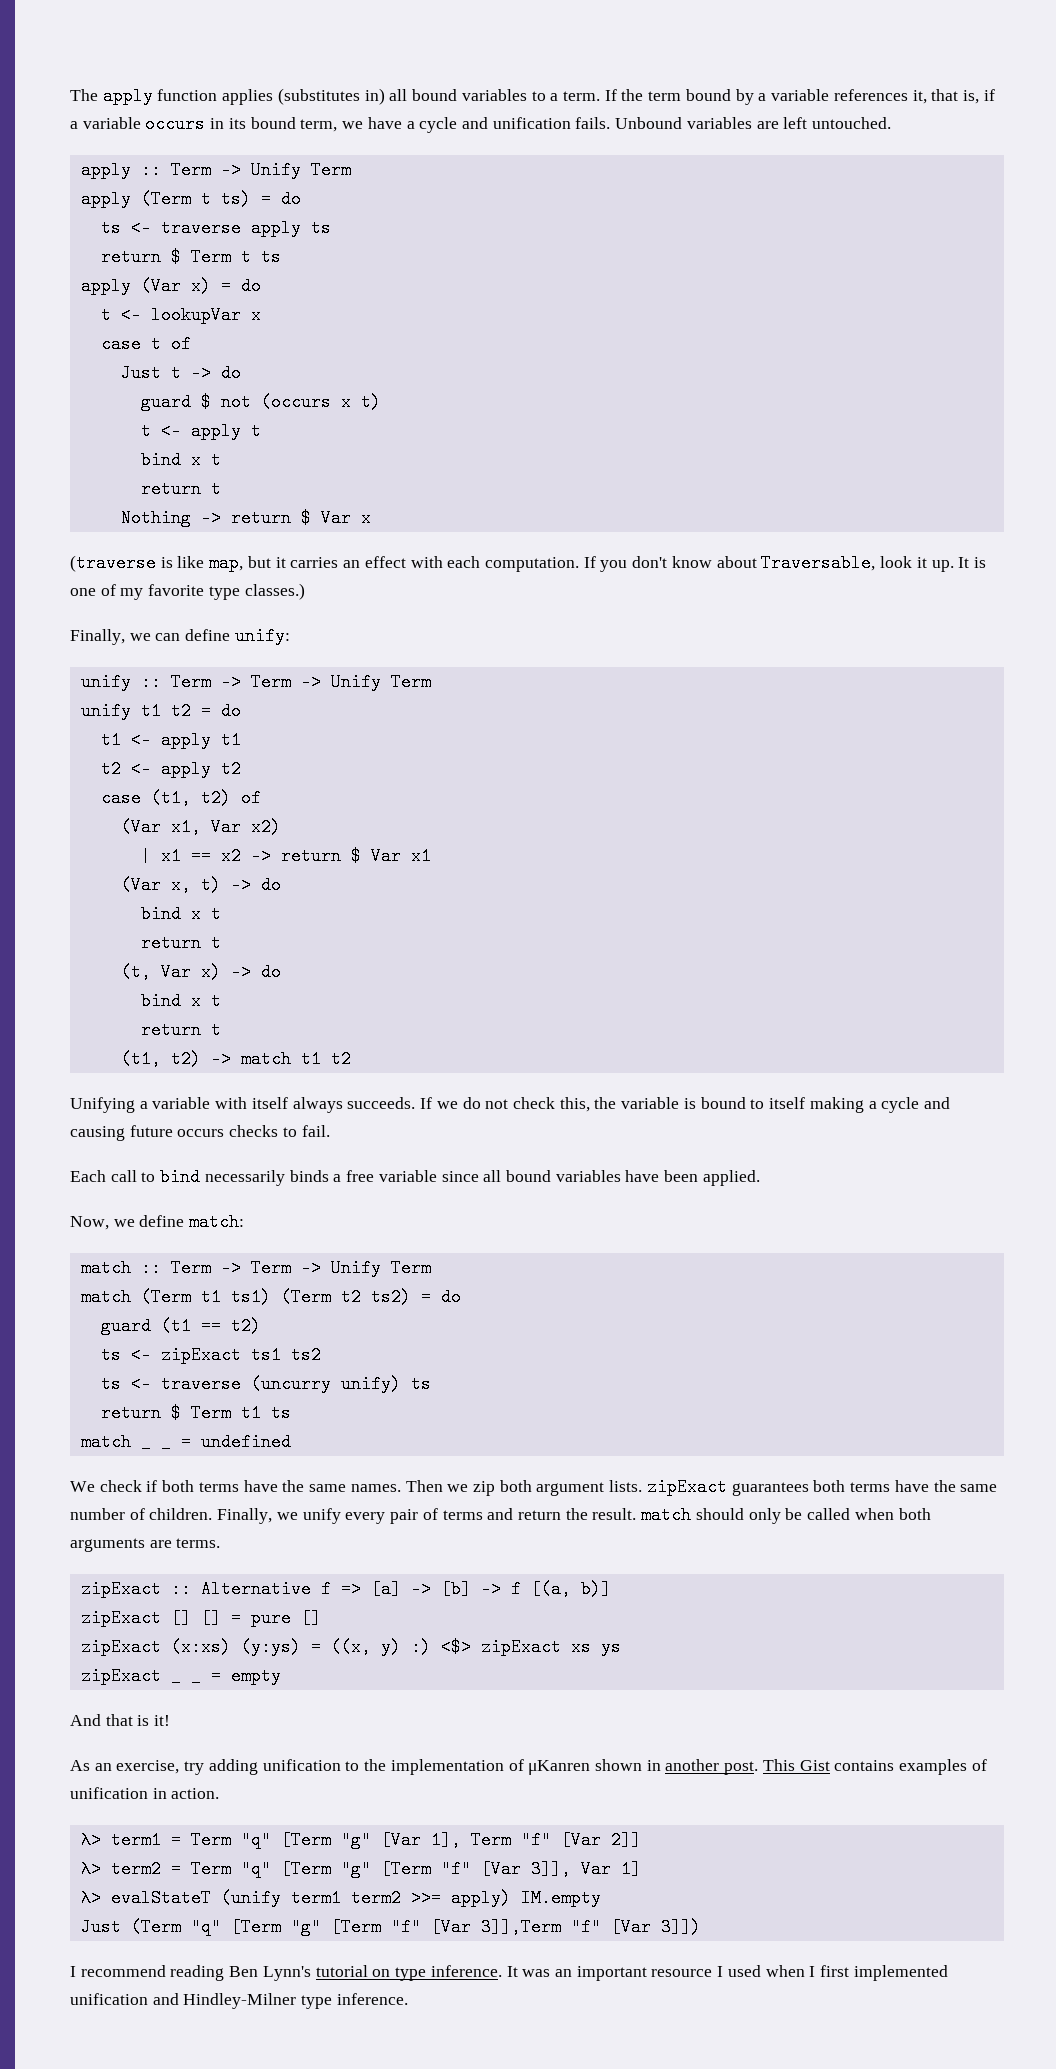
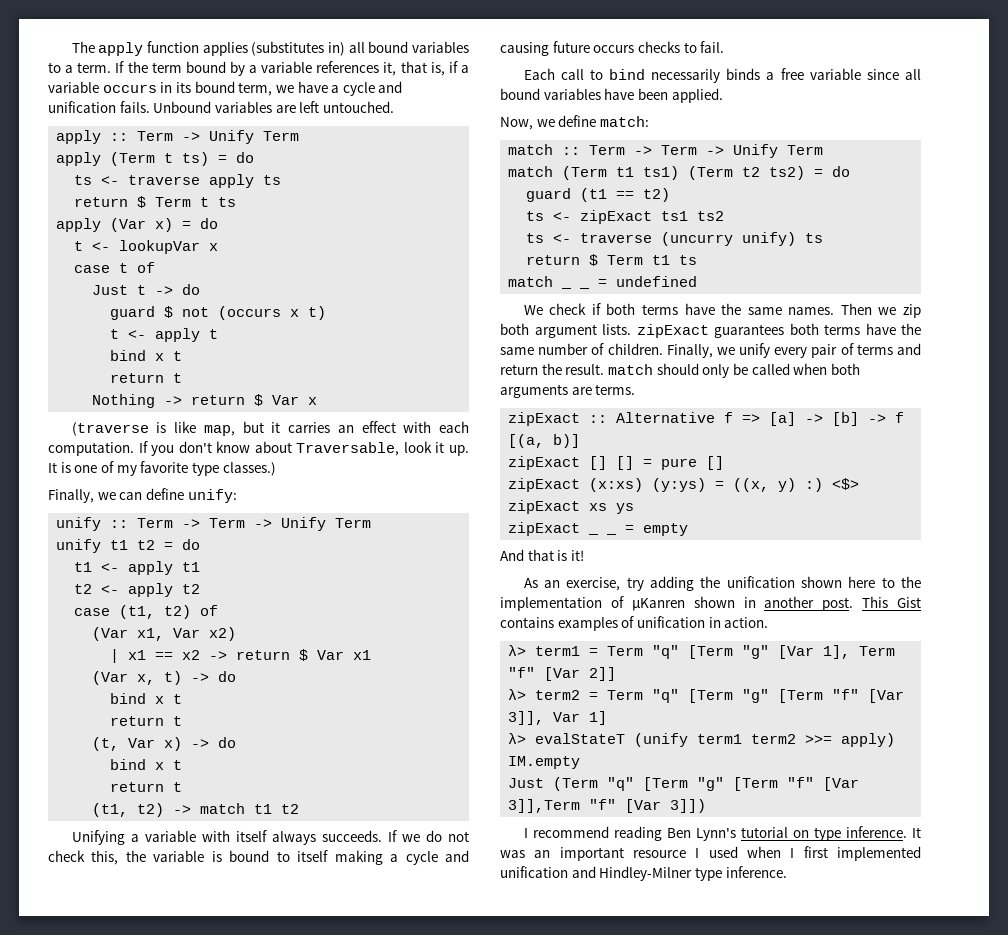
[262,1759,341,1771] unification -> [700,576,876,588] the unification shown here

